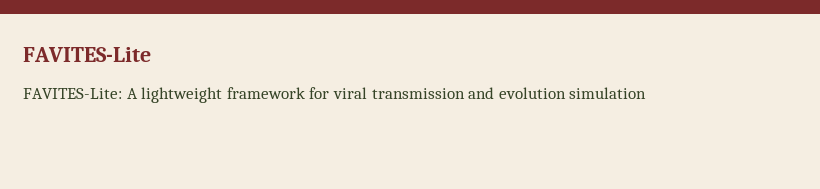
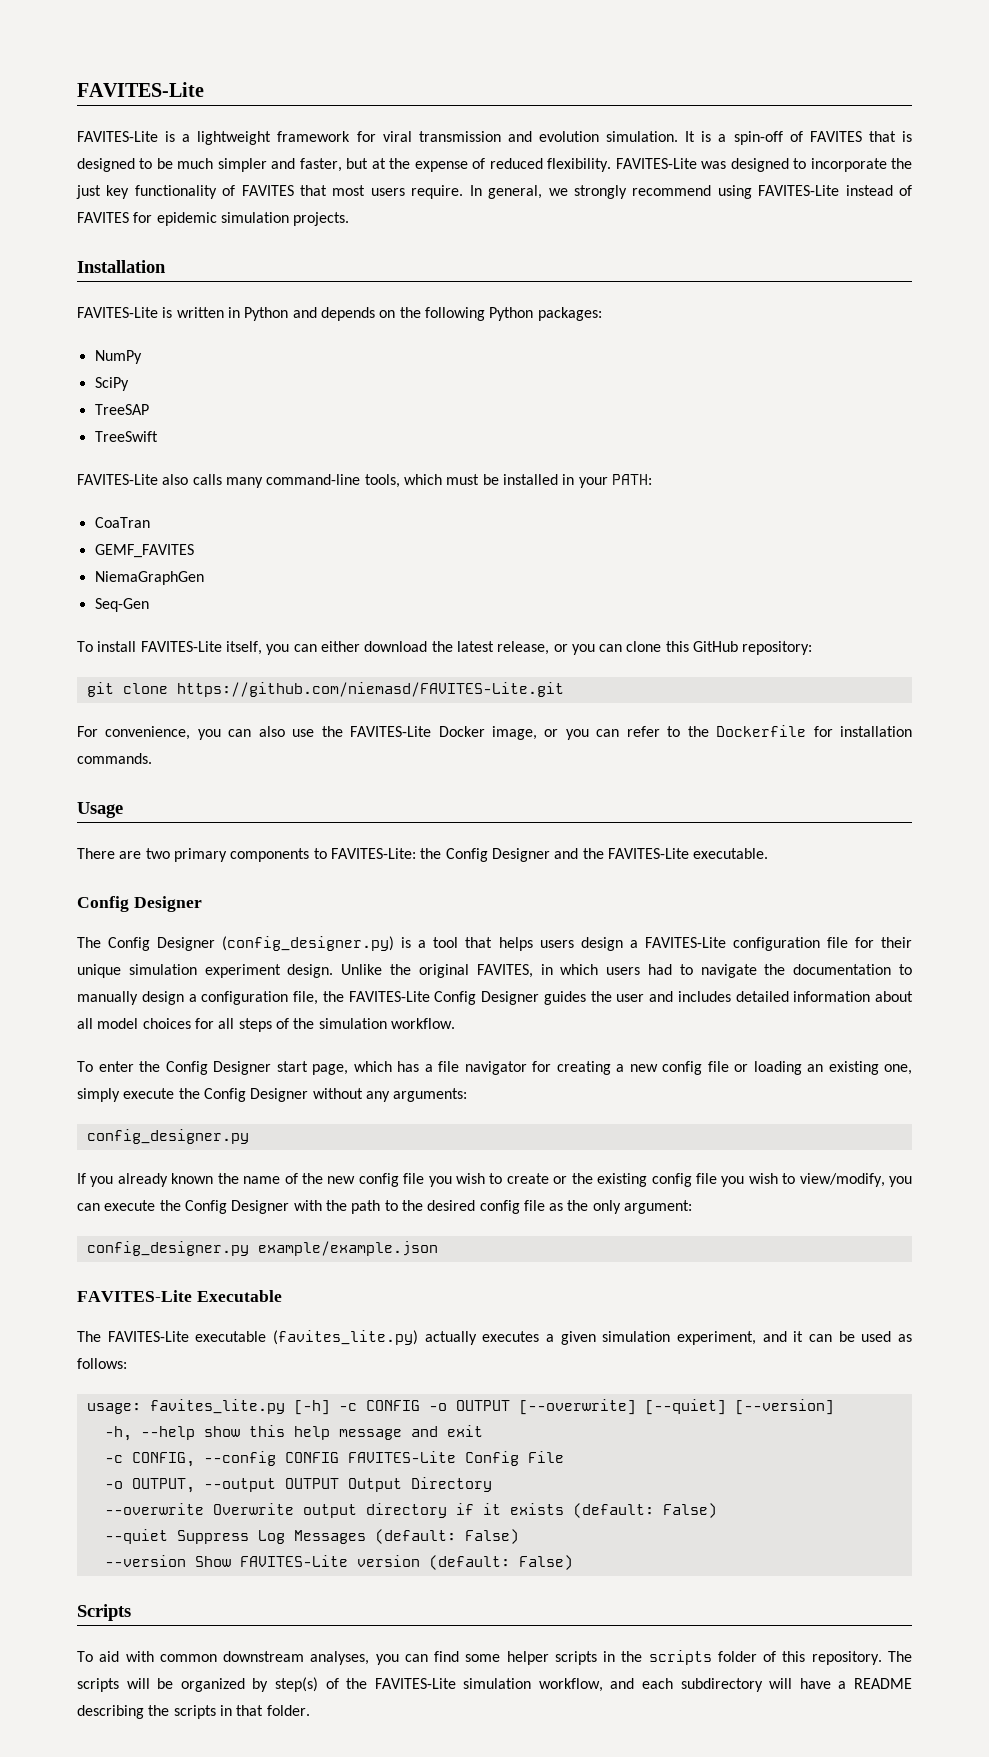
[23,88,138,99] FAVITES-Lite: A -> [77,131,191,142] FAVITES-Lite is a
[569,87,647,99] simulation -> [606,131,912,145] [77,158,913,172] [76,185,912,199] [77,212,350,226] [77,260,166,273] [77,307,602,321] [94,350,142,364] [94,377,129,391] [94,404,149,415] [94,431,158,442] [77,474,652,488] [94,517,150,528] [94,544,194,558] [94,571,204,585] [94,598,149,612] [77,641,813,655] [86,682,564,697] [77,725,913,740] [77,753,152,764] [77,802,123,818] [77,848,769,862] [77,896,202,912] [77,936,912,951] [77,964,912,978] [77,991,913,1005] [77,1018,455,1032] [77,1061,912,1075] [77,1088,468,1102] [86,1129,249,1144] [77,1173,912,1187] [77,1200,693,1214] [86,1241,438,1256] [77,1290,282,1302] [77,1330,912,1345] [77,1358,127,1369] [86,1399,834,1415] [104,1425,483,1441] [104,1451,564,1467] [104,1477,492,1493] [104,1503,717,1518] [104,1529,519,1544] [104,1555,573,1570] [77,1604,131,1621] [77,1650,913,1665] [77,1677,913,1692] [77,1705,310,1719] simulation. It is a spin-off of FAVITES that is designed to be much simpler and faster, but at the expense of reduced flexibility. FAVITES-Lite was designed to incorporate the just key functionality of FAVITES that most users require. In general, we strongly recommend using FAVITES-Lite instead of FAVITES for epidemic simulation projects. // Installation // FAVITES-Lite is written in Python and depends on the following Python packages: // NumPy // SciPy // TreeSAP // TreeSwift // FAVITES-Lite also calls many command-line tools, which must be installed in your PATH: // CoaTran // GEMF_FAVITES // NiemaGraphGen // Seq-Gen // To install FAVITES-Lite itself, you can either download the latest release, or you can clone this GitHub repository: // git clone https://github.com/niemasd/FAVITES-Lite.git // For convenience, you can also use the FAVITES-Lite Docker image, or you can refer to the Dockerfile for installation commands. // Usage // There are two primary components to FAVITES-Lite: the Config Designer and the FAVITES-Lite executable. // Config Designer // The Config Designer (config_designer.py) is a tool that helps users design a FAVITES-Lite configuration file for their unique simulation experiment design. Unlike the original FAVITES, in which users had to navigate the documentation to manually design a configuration file, the FAVITES-Lite Config Designer guides the user and includes detailed information about all model choices for all steps of the simulation workflow. // To enter the Config Designer start page, which has a file navigator for creating a new config file or loading an existing one, simply execute the Config Designer without any arguments: // config_designer.py // If you already known the name of the new config file you wish to create or the existing config file you wish to view/modify, you can execute the Config Designer with the path to the desired config file as the only argument: // config_designer.py example/example.json // FAVITES-Lite Executable // The FAVITES-Lite executable (favites_lite.py) actually executes a given simulation experiment, and it can be used as follows: // usage: favites_lite.py [-h] -c CONFIG -o OUTPUT [--overwrite] [--quiet] [--version] // -h, --help show this help message and exit // -c CONFIG, --config CONFIG FAVITES-Lite Config File // -o OUTPUT, --output OUTPUT Output Directory // --overwrite Overwrite output directory if it exists (default: False) // --quiet Suppress Log Messages (default: False) // --version Show FAVITES-Lite version (default: False) // Scripts // To aid with common downstream analyses, you can find some helper scripts in the scripts folder of this repository. The scripts will be organized by step(s) of the FAVITES-Lite simulation workflow, and each subdirectory will have a README describing the scripts in that folder.

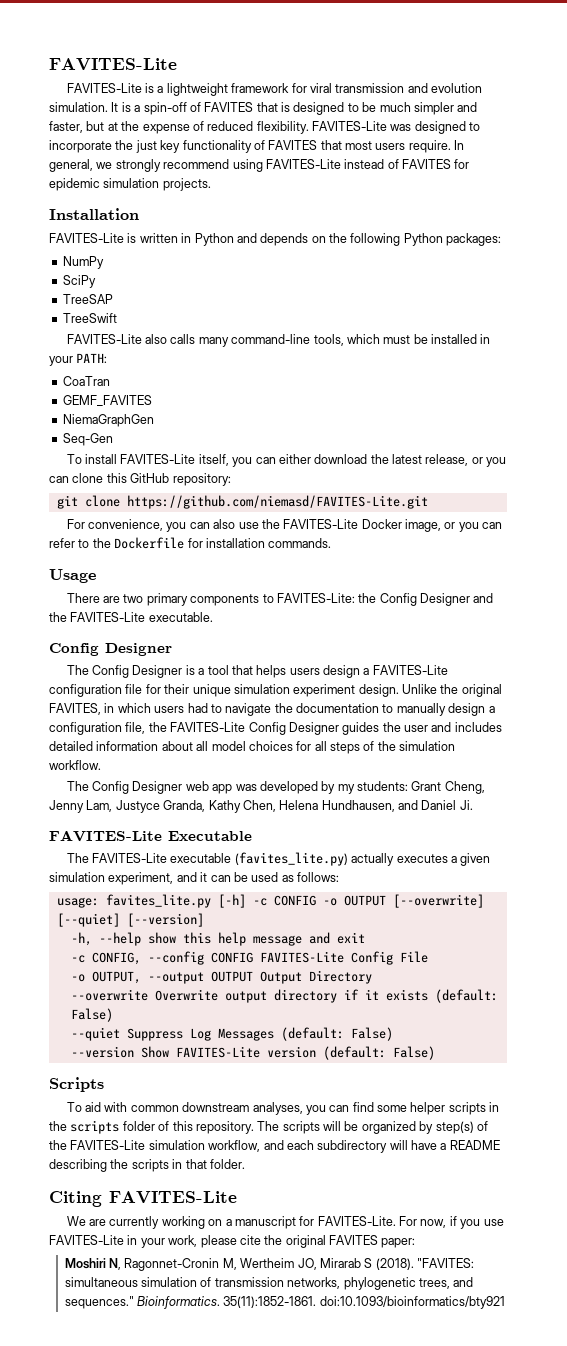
[222,936,395,951] (config_designer.py) -> (183, 671) none
[77,1061,912,1075] [77,1088,468,1102] [86,1129,249,1144] [77,1173,912,1187] [77,1200,693,1214] [86,1241,438,1256] To enter the Config Designer start page, which has a file navigator for creating a new config file or loading an existing one, simply execute the Config Designer without any arguments: // config_designer.py // If you already known the name of the new config file you wish to create or the existing config file you wish to view/modify, you can execute the Config Designer with the path to the desired config file as the only argument: // config_designer.py example/example.json -> [66,781,485,794] [49,800,473,813] The Config Designer web app was developed by my students: Grant Cheng, Jenny Lam, Justyce Granda, Kathy Chen, Helena Hundhausen, and Daniel Ji.
(310, 1710) none -> [49,1191,237,1207] [66,1216,504,1229] [49,1235,416,1248] [64,1258,475,1271] [64,1277,474,1290] [64,1296,505,1309] // Citing FAVITES-Lite // We are currently working on a manuscript for FAVITES-Lite. For now, if you use FAVITES-Lite in your work, please cite the original FAVITES paper: // Moshiri N, Ragonnet-Cronin M, Wertheim JO, Mirarab S (2018). "FAVITES: simultaneous simulation of transmission networks, phylogenetic trees, and sequences." Bioinformatics. 35(11):1852-1861. doi:10.1093/bioinformatics/bty921

